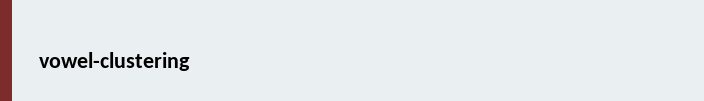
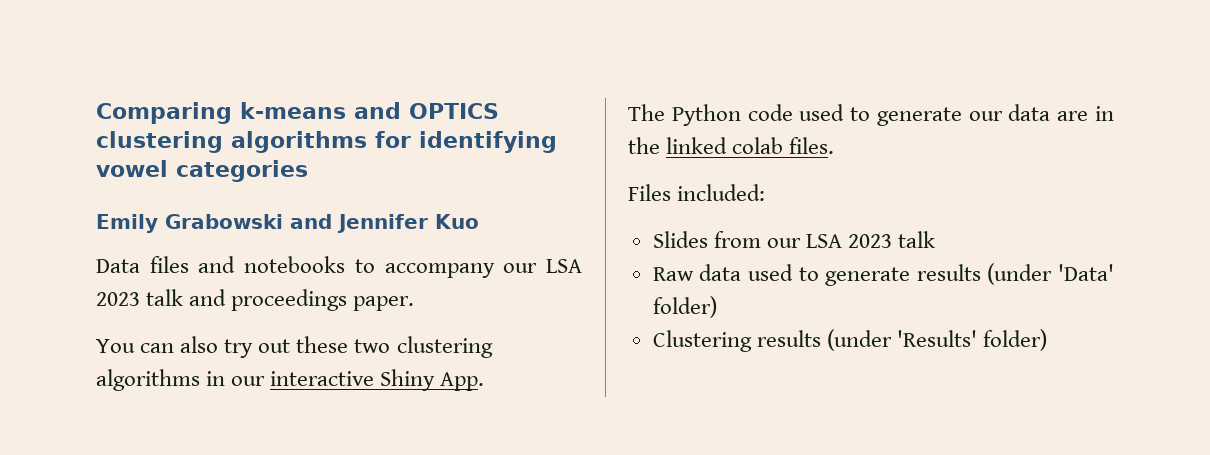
[39,52,190,71] vowel-clustering -> [96,102,499,124] [96,131,557,153] [96,160,308,182] [96,214,479,233] [96,256,582,278] [96,289,415,311] [96,336,493,358] [96,369,485,391] [628,104,1114,126] [628,137,835,154] [628,184,766,201] [652,231,936,248] [652,263,1114,286] [652,296,717,318] [652,329,1048,352] Comparing k-means and OPTICS clustering algorithms for identifying vowel categories // Emily Grabowski and Jennifer Kuo // Data files and notebooks to accompany our LSA 2023 talk and proceedings paper. // You can also try out these two clustering algorithms in our interactive Shiny App. // The Python code used to generate our data are in the linked colab files. // Files included: // Slides from our LSA 2023 talk // Raw data used to generate results (under 'Data' folder) // Clustering results (under 'Results' folder)

